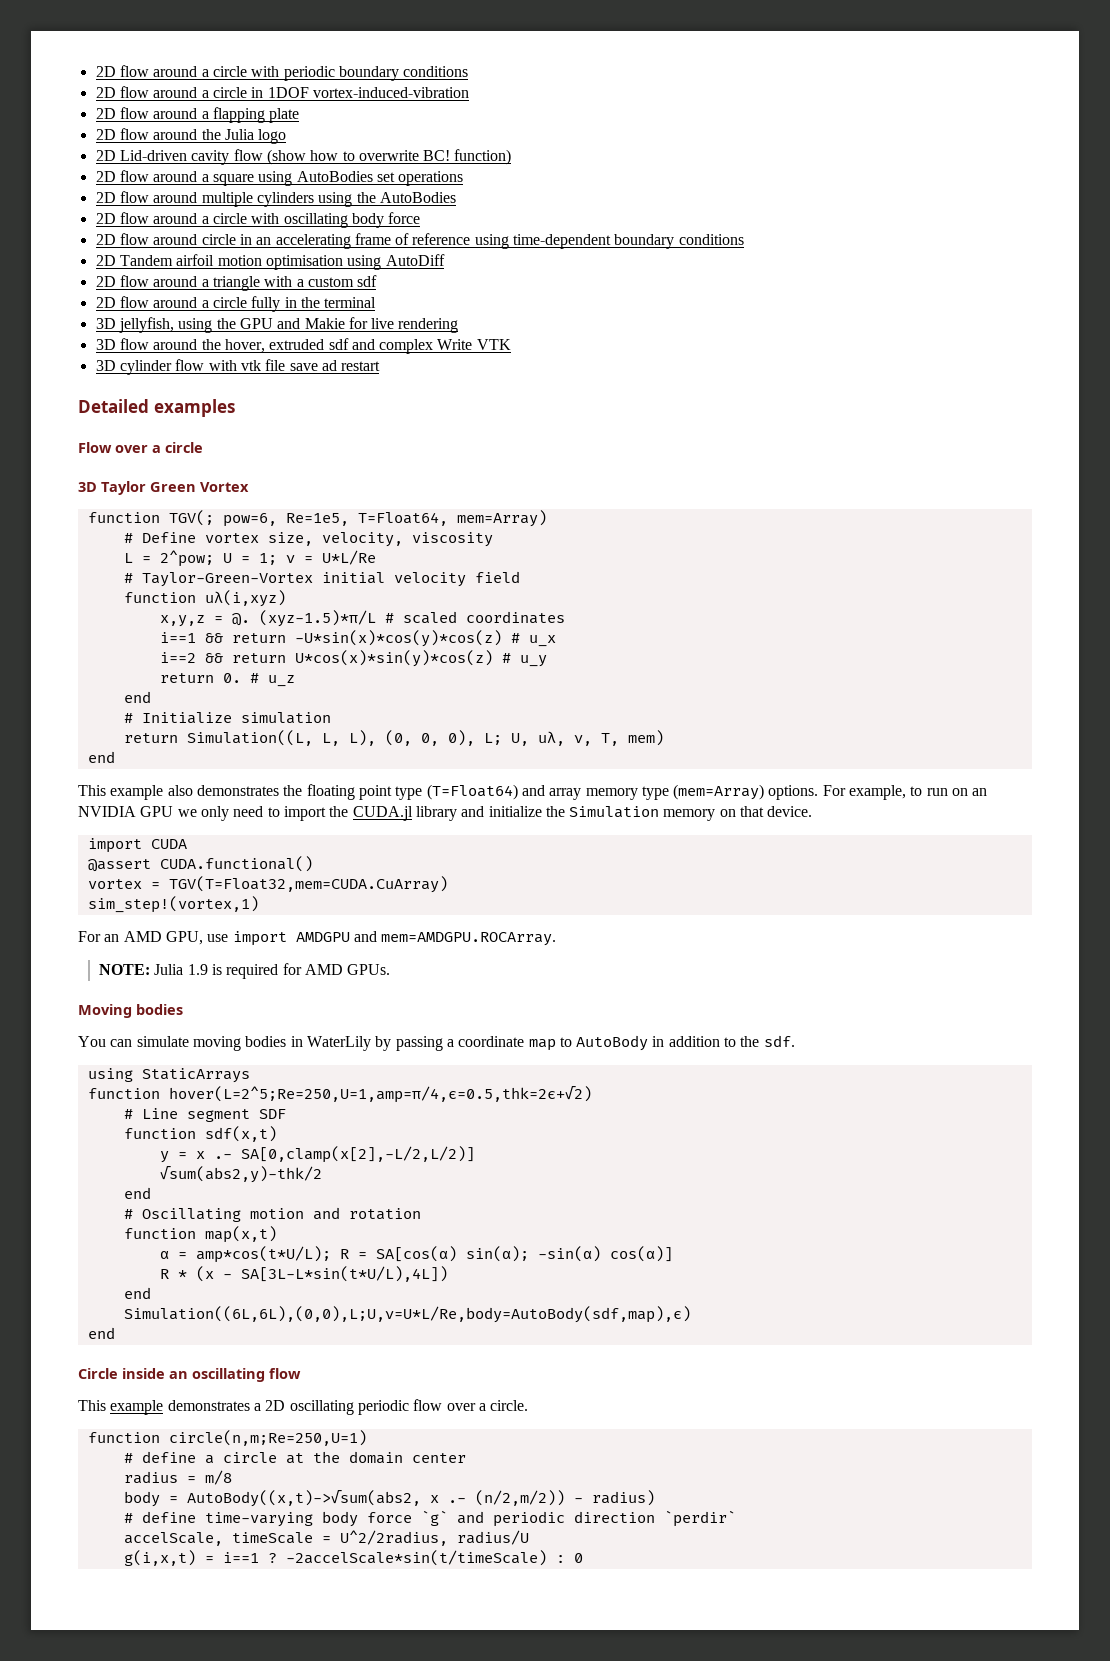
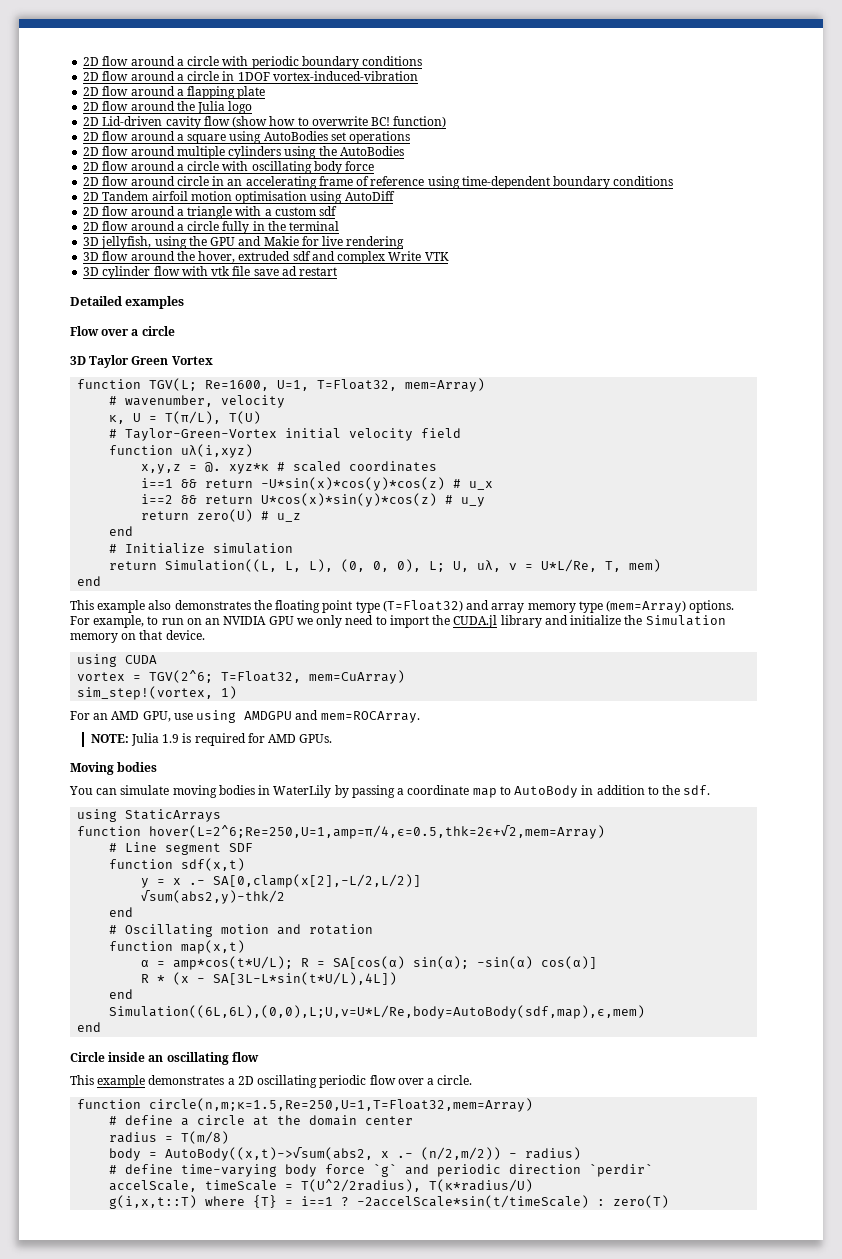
[168,510,547,527] [123,532,493,547] [123,550,376,567] TGV(; pow=6, Re=1e5, T=Float64, mem=Array) // # Define vortex size, velocity, viscosity // L = 2^pow; U = 1; ν = U*L/Re -> [149,378,486,392] [109,395,286,408] [109,411,262,424] TGV(L; Re=1600, U=1, T=Float32, mem=Array) // # wavenumber, velocity // κ, U = T(π/L), T(U)
[258,610,376,627] (xyz-1.5)*π/L -> [229,463,270,474] xyz*κ
[222,673,241,683] 0. -> [197,509,254,522] zero(U)
[573,734,592,746] ν, -> [509,559,598,572] ν = U*L/Re,
[426,784,518,800] (T=Float64) -> [382,600,463,612] (T=Float32)
[87,838,142,853] import -> [77,654,118,667] using
[87,856,313,872] // @assert CUDA.functional() -> (158, 659) none
[168,876,448,893] [87,896,259,913] TGV(T=Float32,mem=CUDA.CuArray) // sim_step!(vortex,1) -> [149,670,406,684] [77,686,238,700] TGV(2^6; T=Float32, mem=CuArray) // sim_step!(vortex, 1)
[232,931,287,946] import -> [196,710,237,723] using
[381,932,557,946] mem=AMDGPU.ROCArray. -> [320,711,420,723] mem=ROCArray.
[168,1086,592,1103] hover(L=2^5;Re=250,U=1,amp=π/4,ϵ=0.5,thk=2ϵ+√2) -> [149,825,606,839] hover(L=2^6;Re=250,U=1,amp=π/4,ϵ=0.5,thk=2ϵ+√2,mem=Array)
[123,1306,691,1323] Simulation((6L,6L),(0,0),L;U,ν=U*L/Re,body=AutoBody(sdf,map),ϵ) -> [109,1005,646,1019] Simulation((6L,6L),(0,0),L;U,ν=U*L/Re,body=AutoBody(sdf,map),ϵ,mem)
[168,1430,367,1446] circle(n,m;Re=250,U=1) -> [149,1098,534,1112] circle(n,m;κ=1.5,Re=250,U=1,T=Float32,mem=Array)
[204,1470,232,1485] m/8 -> [181,1131,230,1144] T(m/8)
[339,1530,529,1546] [123,1550,196,1566] U^2/2radius, radius/U // g(i,x,t) -> [301,1179,534,1192] [109,1195,278,1209] T(U^2/2radius), T(κ*radius/U) // g(i,x,t::T) where {T}
[573,1553,583,1563] 0 -> [613,1195,670,1208] zero(T)

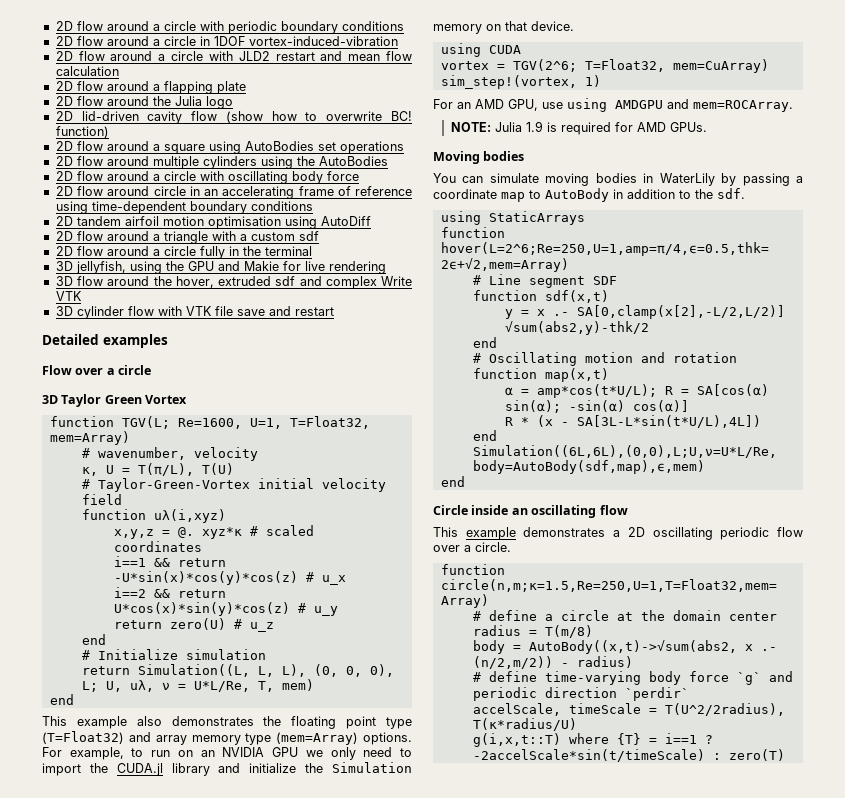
(418, 76) none -> [55,51,412,61] [55,66,119,76] // 2D flow around a circle with JLD2 restart and mean flow calculation
[102,116,163,126] Lid-driven -> [81,111,139,121] lid-driven
[102,191,149,201] Tandem -> [76,216,121,226] tandem
[211,266,231,276] vtk -> [185,306,212,316] VTK
[281,266,297,276] ad -> [268,306,291,316] and

